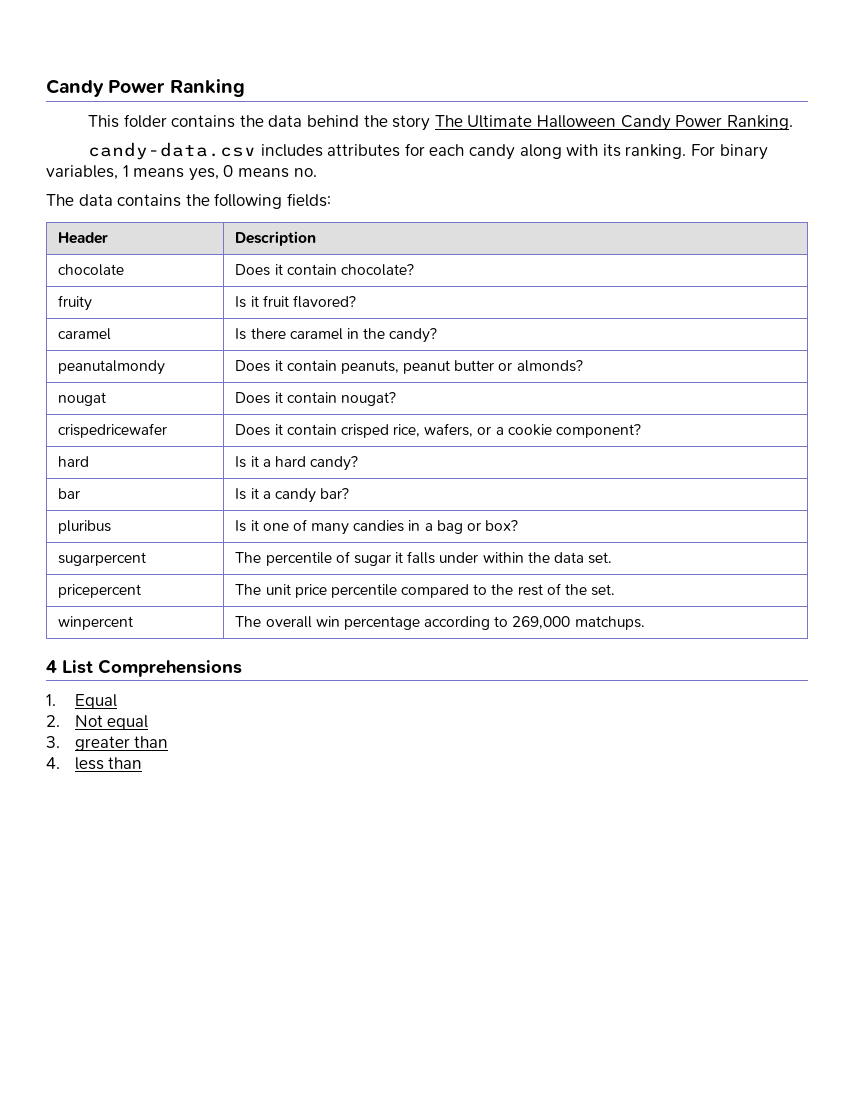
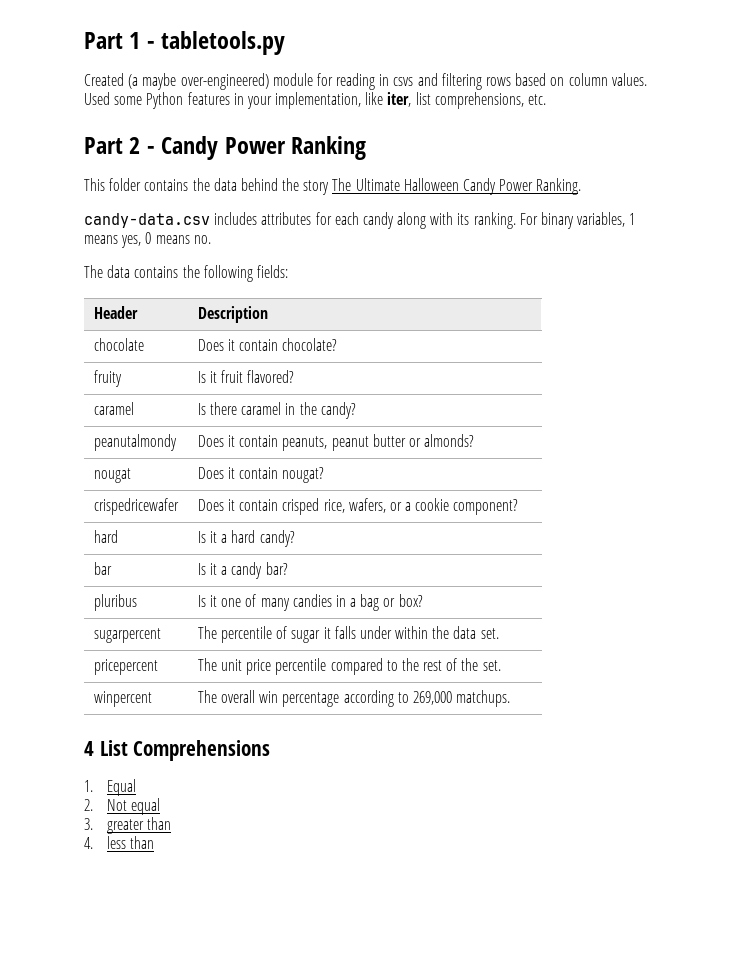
(46, 88) none -> [84,31,286,55] [84,73,647,90] [84,92,547,109] [84,137,155,154] Part 1 - tabletools.py // Created (a maybe over-engineered) module for reading in csvs and filtering rows based on column values. Used some Python features in your implementation, like iter, list comprehensions, etc. // Part 2 -

